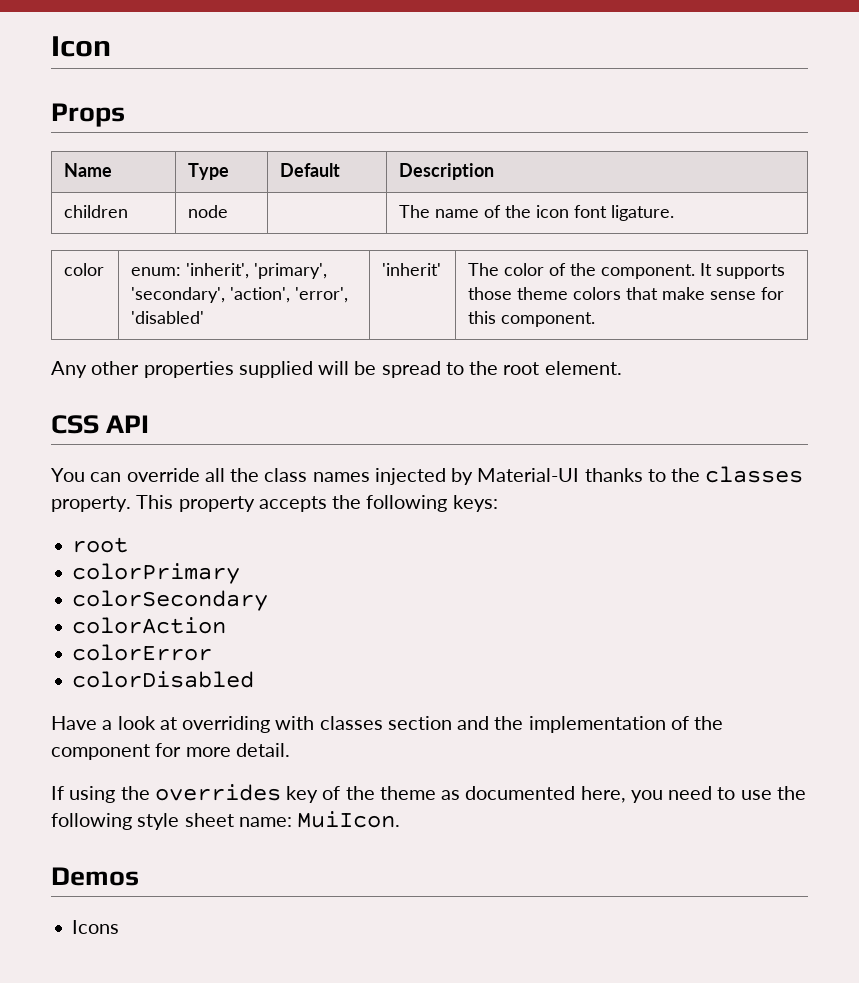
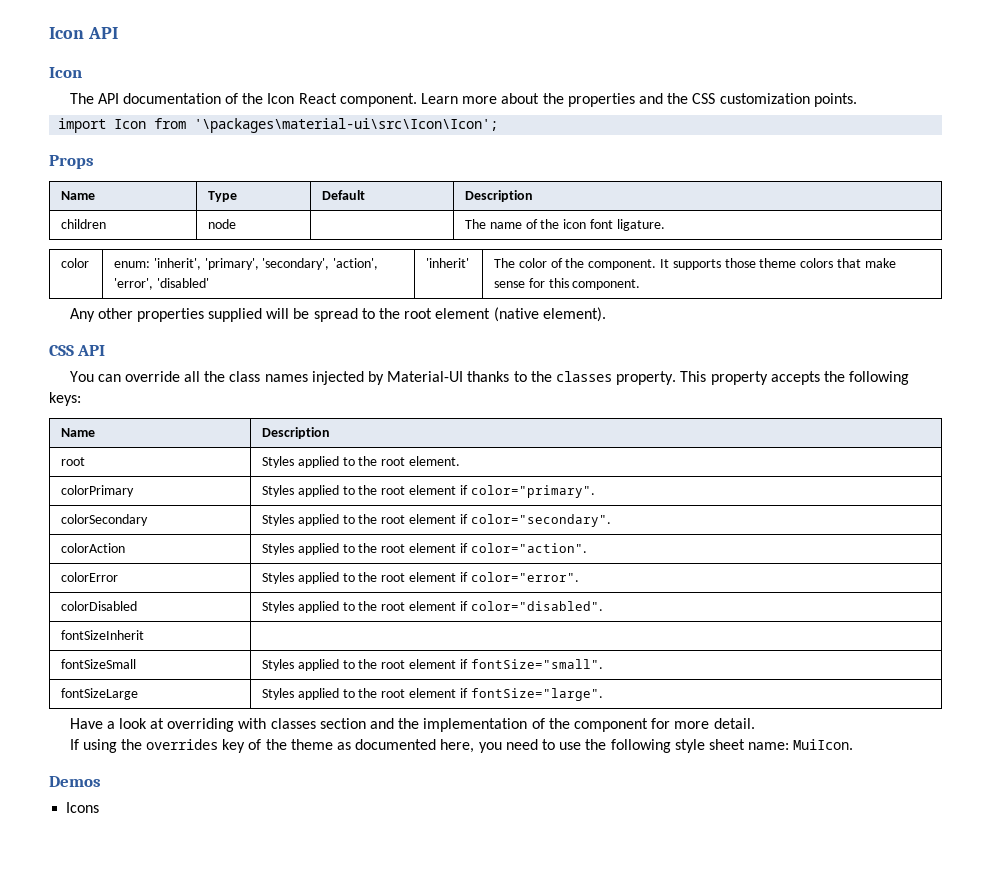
[51,36,111,57] Icon -> [49,27,118,39] [49,67,82,78] [69,93,857,107] [58,118,499,133] Icon API // Icon // The API documentation of the Icon React component. Learn more about the properties and the CSS customization points. // import Icon from '\packages\material-ui\src\Icon\Icon';
[544,361,622,375] element. -> [435,307,606,322] element (native element).
[72,537,129,553] [72,563,241,584] [72,590,269,611] [72,617,227,634] [72,644,213,661] [72,671,255,688] // root // colorPrimary // colorSecondary // colorAction // colorError // colorDisabled -> [61,428,96,437] [262,427,331,439] [61,457,86,466] [262,456,460,468] [61,485,135,497] [262,485,595,498] [61,514,149,526] [262,514,611,527] [61,543,126,553] [262,543,587,555] [61,572,119,582] [262,572,579,584] [61,601,138,611] [262,601,603,613] [61,630,145,640] [61,659,137,669] [262,659,603,671] [61,688,139,700] [262,688,603,701] // Name | Description // root | Styles applied to the root element. // colorPrimary | Styles applied to the root element if color="primary". // colorSecondary | Styles applied to the root element if color="secondary". // colorAction | Styles applied to the root element if color="action". // colorError | Styles applied to the root element if color="error". // colorDisabled | Styles applied to the root element if color="disabled". // fontSizeInherit | // fontSizeSmall | Styles applied to the root element if fontSize="small". // fontSizeLarge | Styles applied to the root element if fontSize="large".

